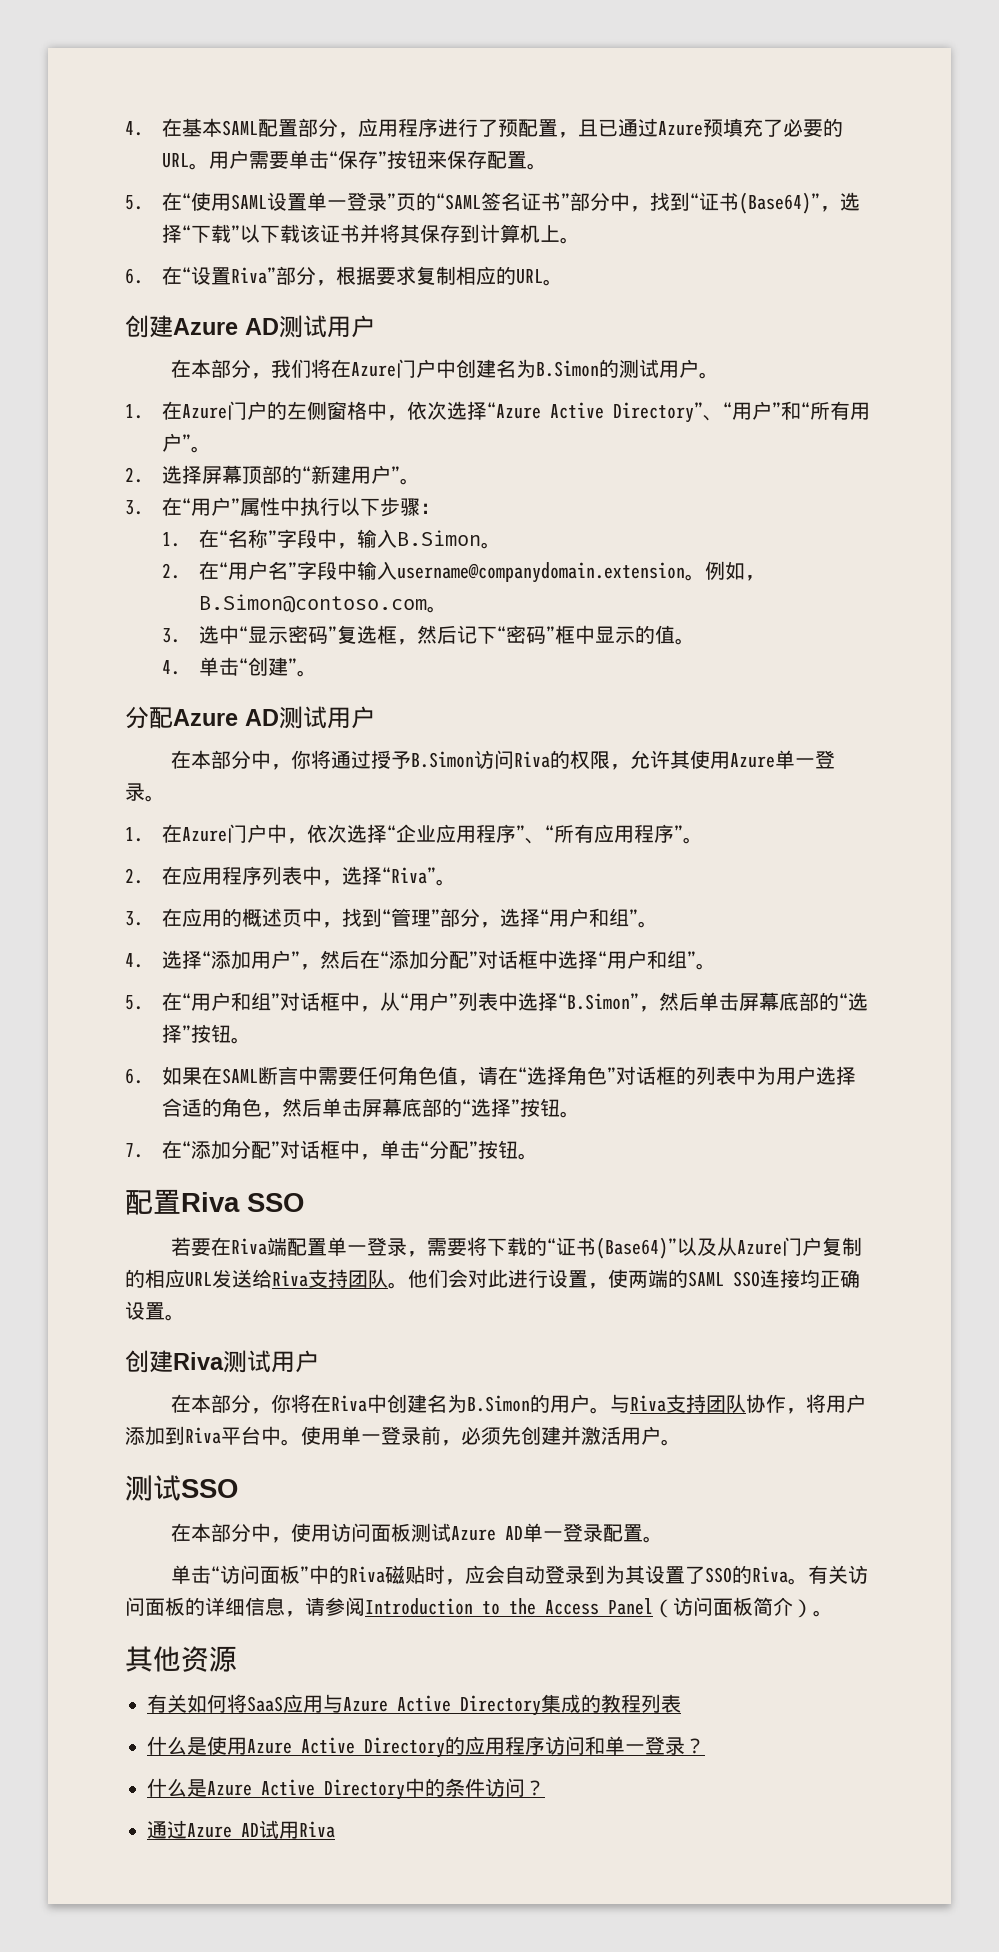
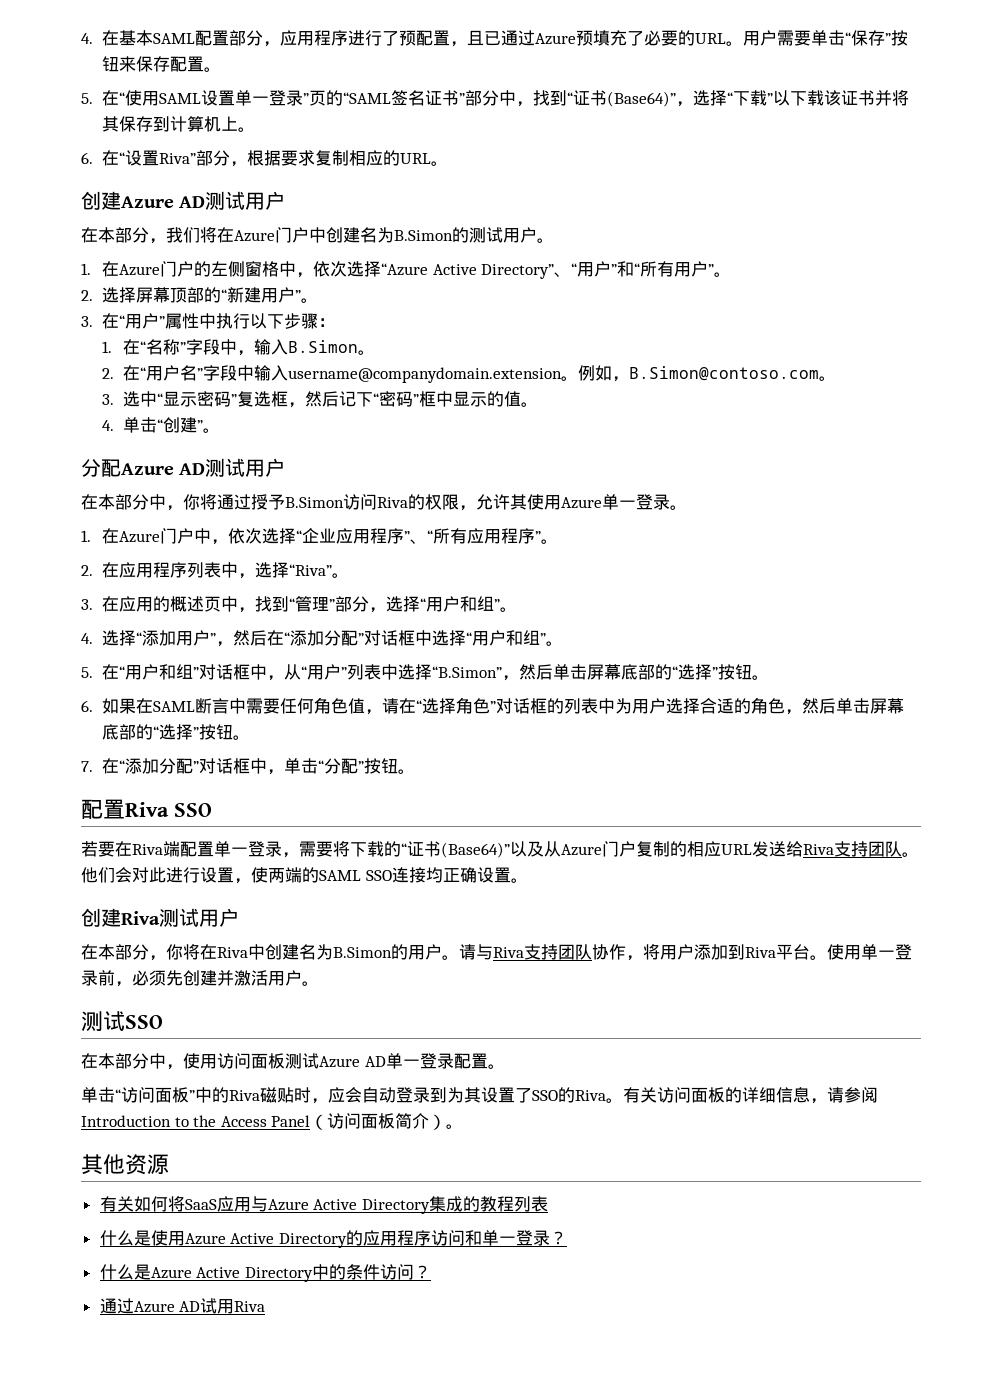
(611, 1410) none -> [459,944,476,960] 请
[261,1426,281,1445] 中 -> (810, 952) none

